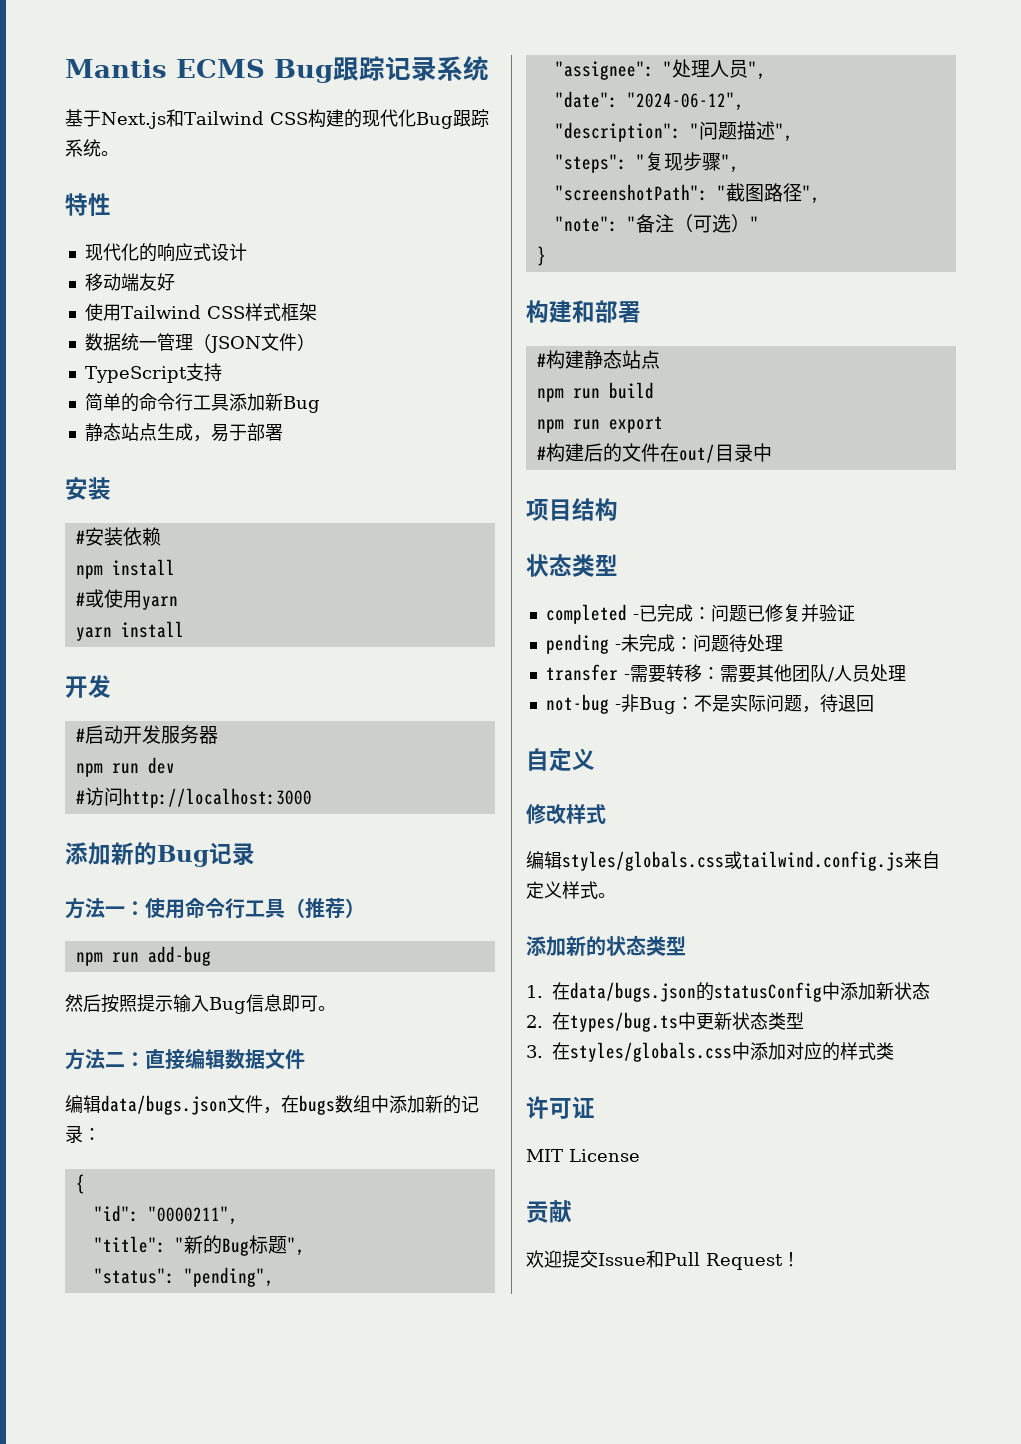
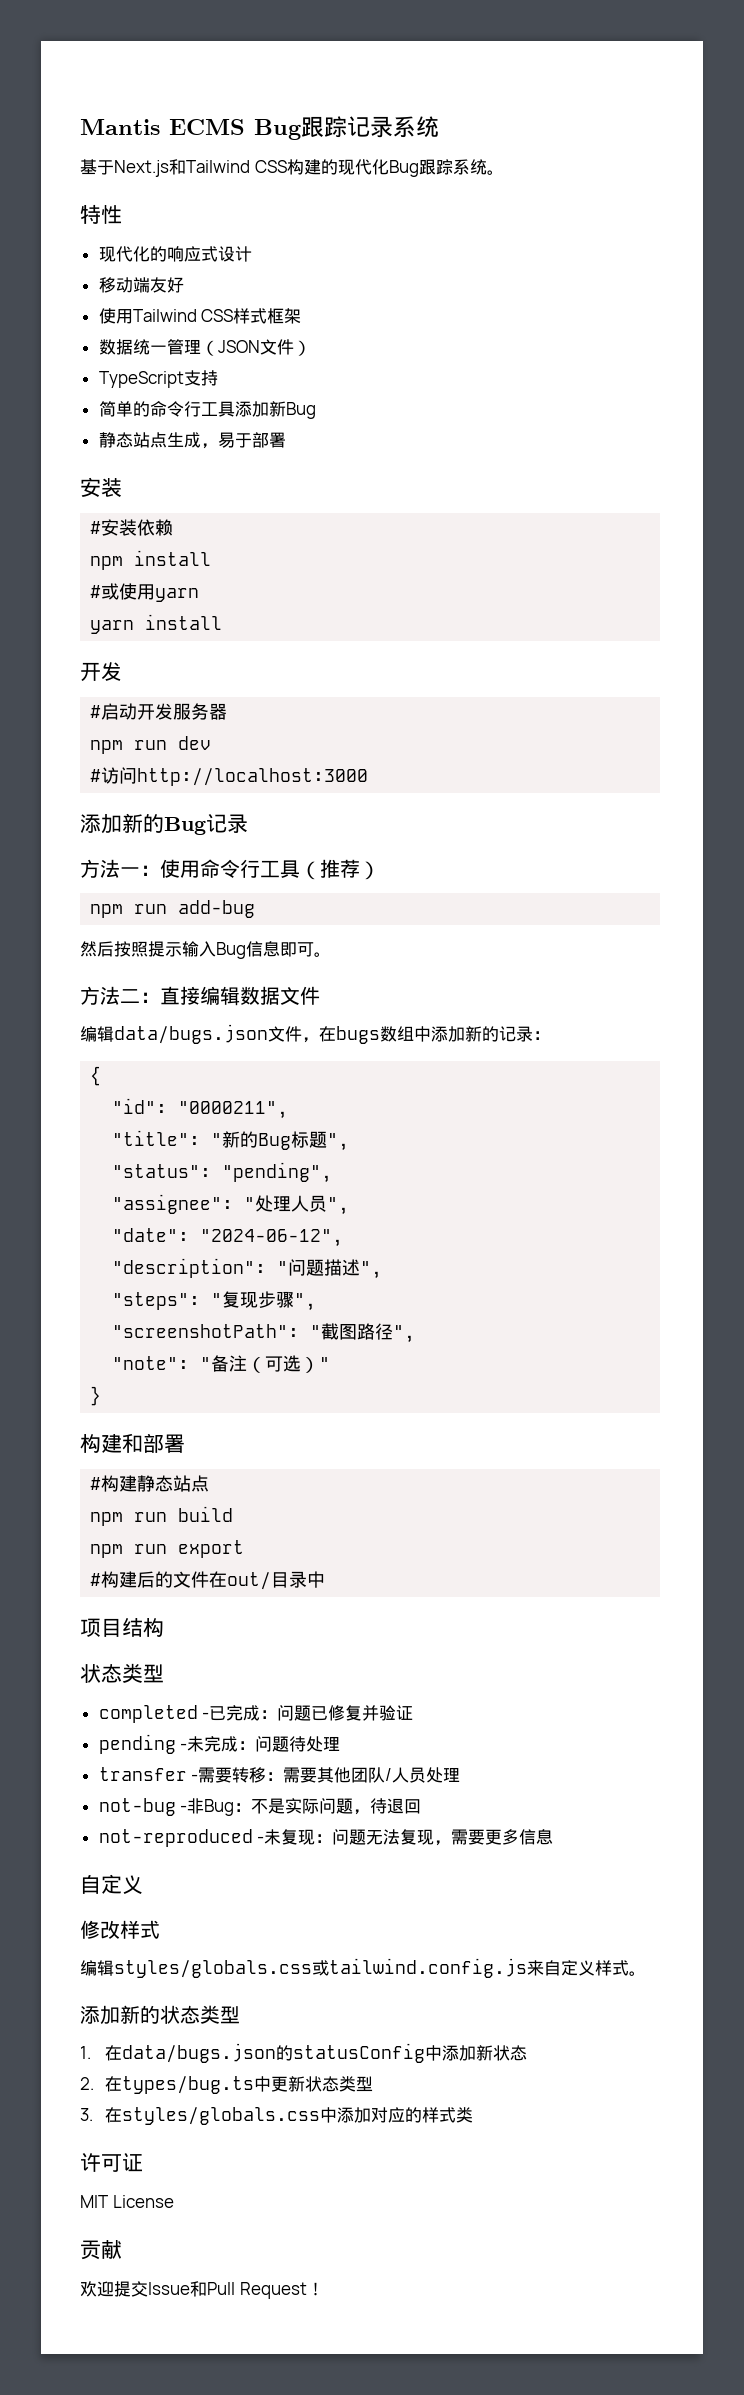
(874, 703) none -> [98,1829,554,1847] // not-reproduced -未复现：问题无法复现，需要更多信息

